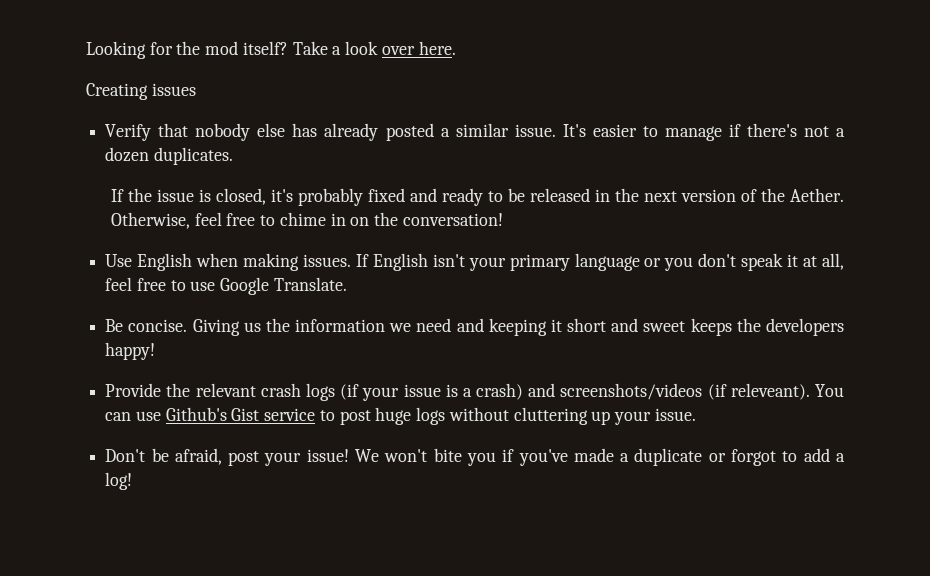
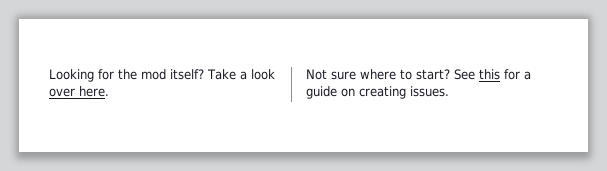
[86,83,196,100] [105,123,845,141] [105,147,233,165] [110,188,845,206] [110,212,503,229] [105,253,844,271] [105,277,347,295] [105,318,844,336] [105,342,156,360] [105,383,844,401] [105,407,696,425] [105,448,846,466] [105,472,133,490] Creating issues // Verify that nobody else has already posted a similar issue. It's easier to manage if there's not a dozen duplicates. // If the issue is closed, it's probably fixed and ready to be released in the next version of the Aether. Otherwise, feel free to chime in on the conversation! // Use English when making issues. If English isn't your primary language or you don't speak it at all, feel free to use Google Translate. // Be concise. Giving us the information we need and keeping it short and sweet keeps the developers happy! // Provide the relevant crash logs (if your issue is a crash) and screenshots/videos (if releveant). You can use Github's Gist service to post huge logs without cluttering up your issue. // Don't be afraid, post your issue! We won't bite you if you've made a duplicate or forgot to add a log! -> [306,69,531,80] [306,86,449,99] Not sure where to start? See this for a guide on creating issues.

